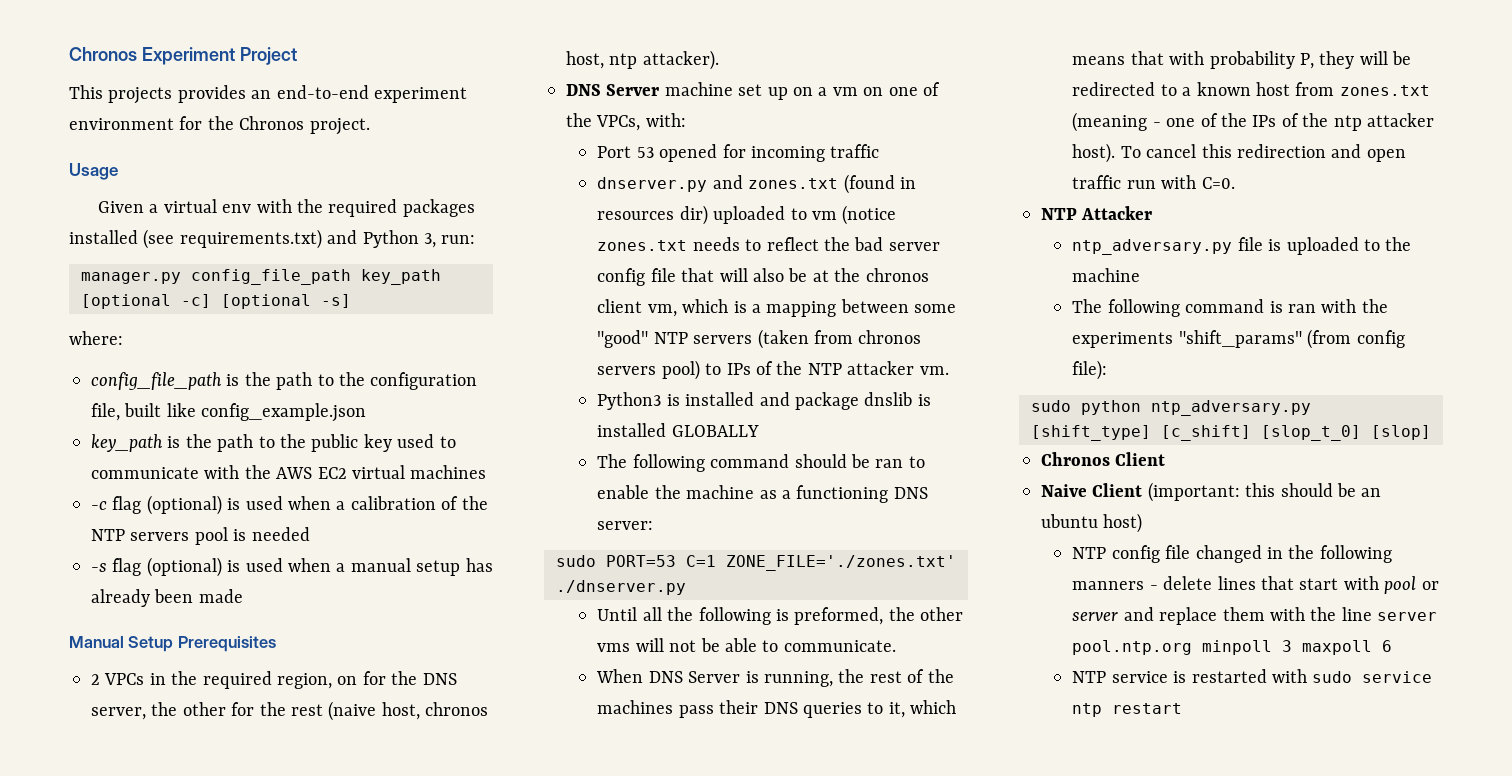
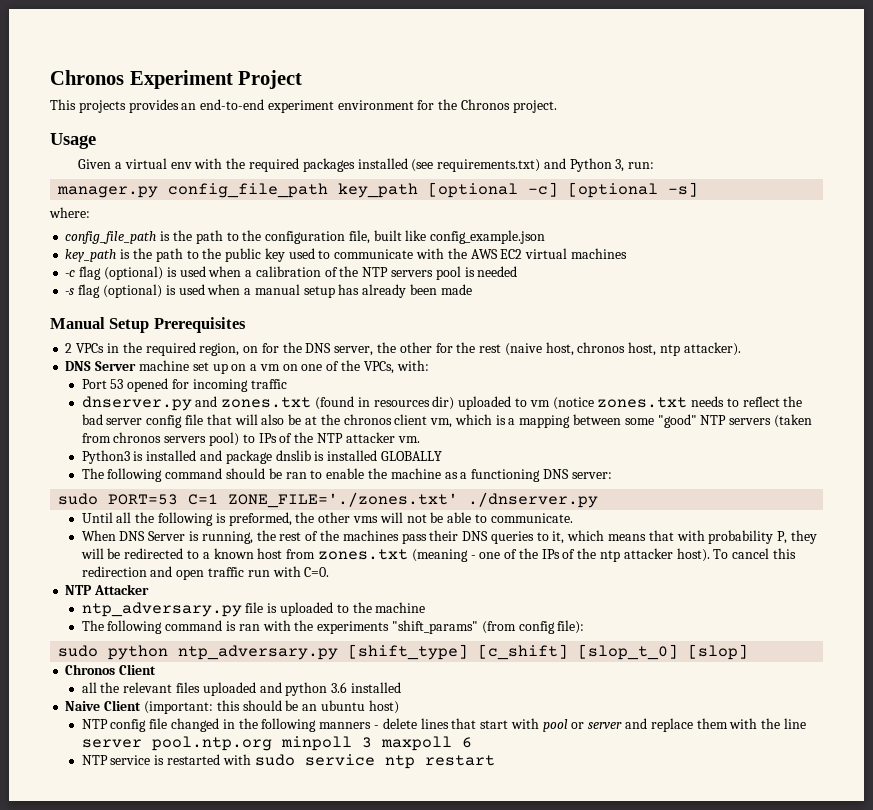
(1166, 459) none -> [81,682,401,696] // all the relevant files uploaded and python 3.6 installed

